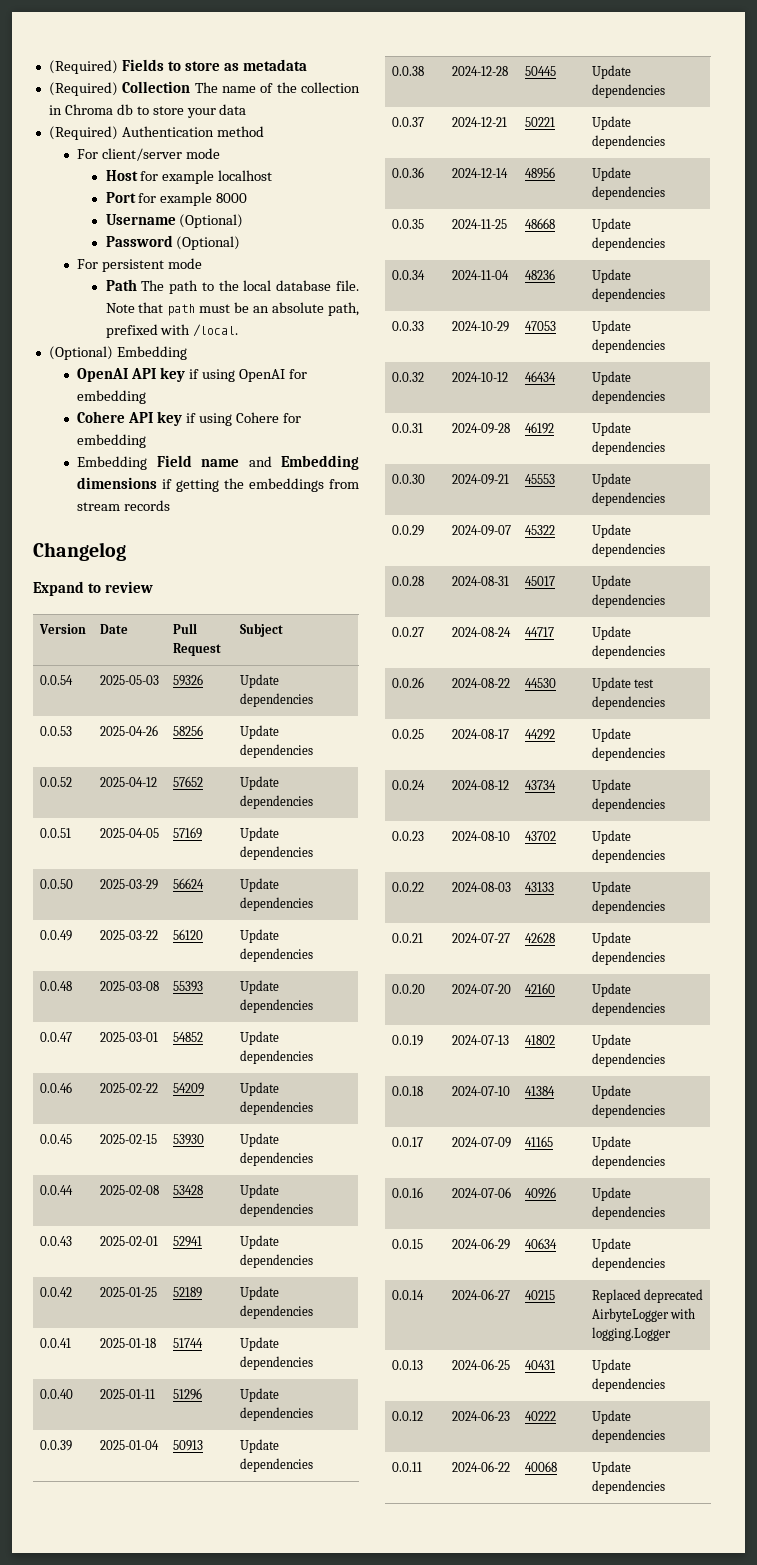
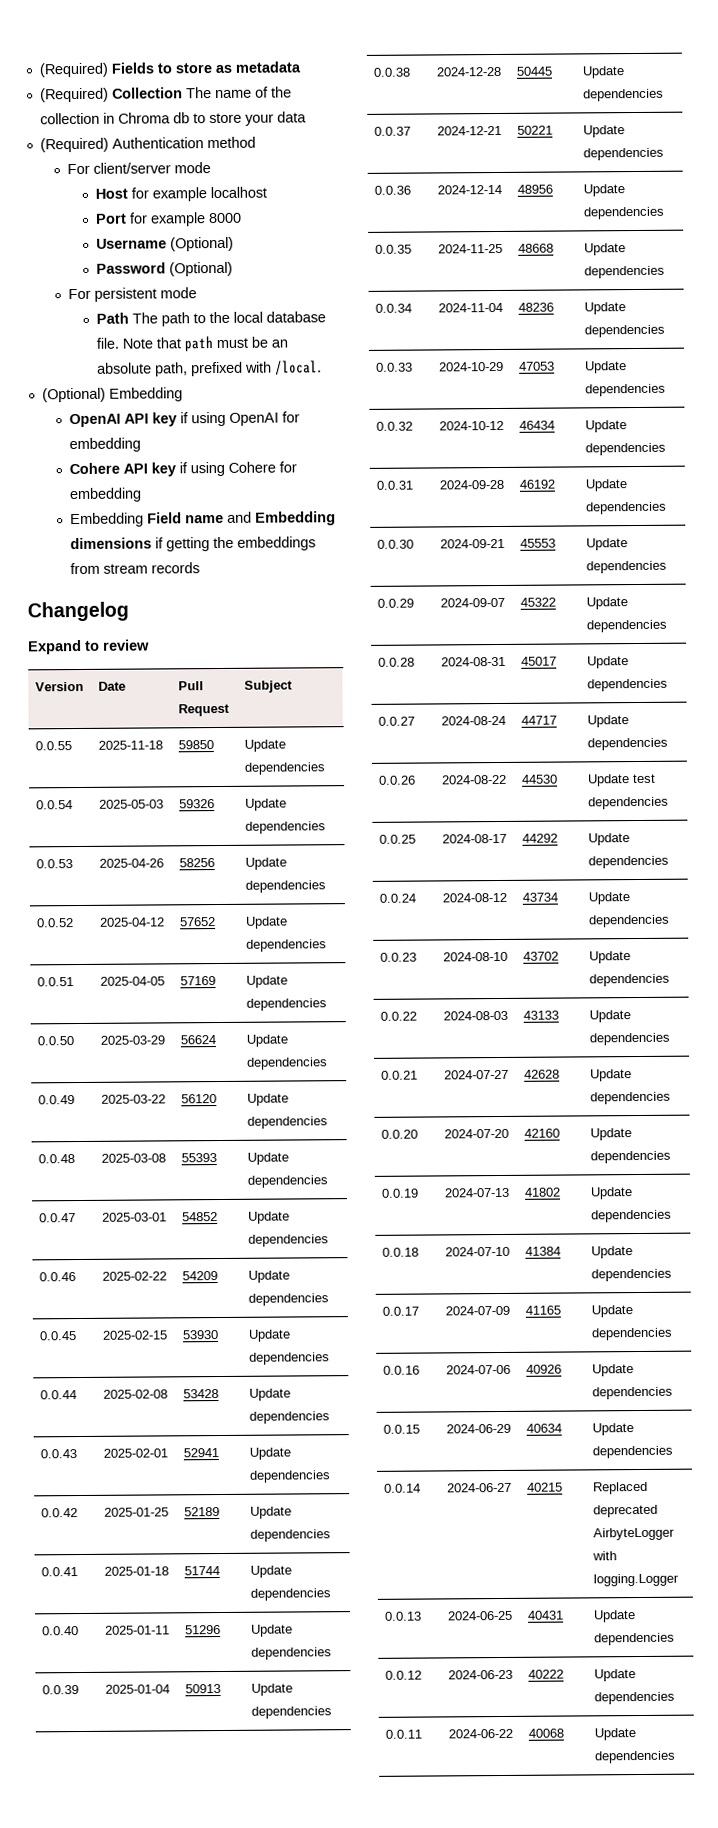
(283, 630) none -> [35,741,73,751] [98,740,164,750] [178,740,215,750] [244,739,287,752] [244,762,326,775] // 0.0.55 | 2025-11-18 | 59850 | Update dependencies

